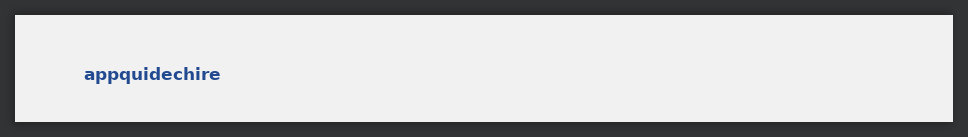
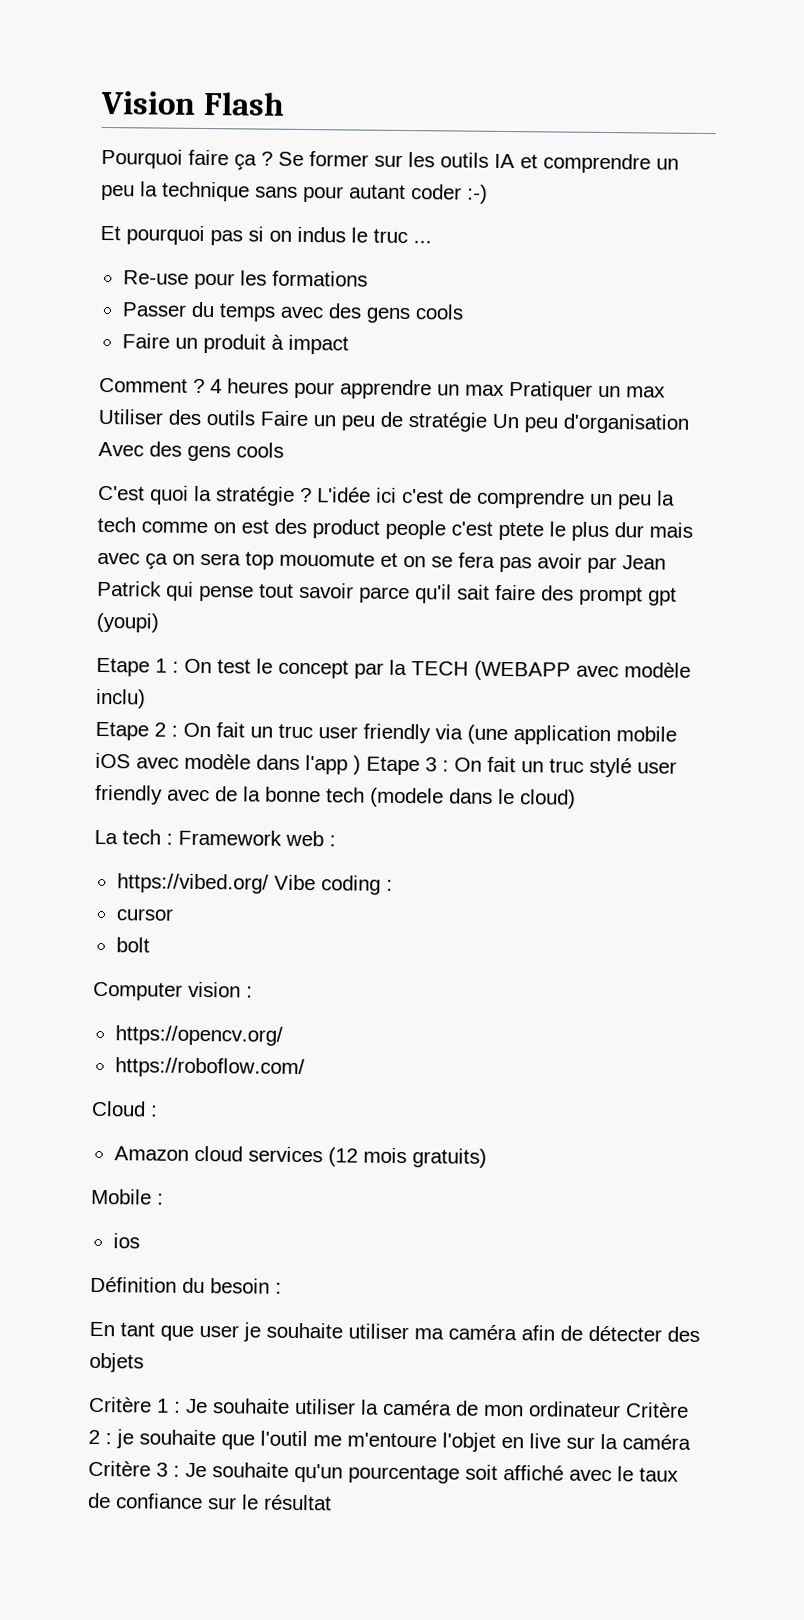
[84,67,221,84] appquidechire -> [100,90,285,116] [101,148,679,174] [101,181,488,204] [100,225,432,246] [122,270,368,290] [121,301,464,324] [121,333,349,355] [99,377,666,401] [98,408,689,434] [98,441,284,462] [98,485,675,510] [97,516,693,542] [97,551,666,574] [97,580,677,606] [96,612,159,633] [96,657,691,681] [96,688,146,709] [95,721,677,746] [95,752,677,778] [95,784,576,809] [94,829,336,847] [116,873,393,895] [115,908,174,921] [115,937,150,953] [93,981,253,1001] [114,1025,283,1046] [114,1057,305,1079] [91,1100,158,1117] [113,1145,487,1168] [91,1188,164,1205] [112,1233,140,1249] [90,1276,282,1294] [89,1321,700,1342] [89,1352,144,1373] [88,1396,689,1418] [88,1429,691,1452] [88,1460,679,1484] [88,1492,332,1511] Vision Flash // Pourquoi faire ça ? Se former sur les outils IA et comprendre un peu la technique sans pour autant coder :-) // Et pourquoi pas si on indus le truc ... // Re-use pour les formations // Passer du temps avec des gens cools // Faire un produit à impact // Comment ? 4 heures pour apprendre un max Pratiquer un max Utiliser des outils Faire un peu de stratégie Un peu d'organisation Avec des gens cools // C'est quoi la stratégie ? L'idée ici c'est de comprendre un peu la tech comme on est des product people c'est ptete le plus dur mais avec ça on sera top mouomute et on se fera pas avoir par Jean Patrick qui pense tout savoir parce qu'il sait faire des prompt gpt (youpi) // Etape 1 : On test le concept par la TECH (WEBAPP avec modèle inclu) // Etape 2 : On fait un truc user friendly via (une application mobile iOS avec modèle dans l'app ) Etape 3 : On fait un truc stylé user friendly avec de la bonne tech (modele dans le cloud) // La tech : Framework web : // https://vibed.org/ Vibe coding : // cursor // bolt // Computer vision : // https://opencv.org/ // https://roboflow.com/ // Cloud : // Amazon cloud services (12 mois gratuits) // Mobile : // ios // Définition du besoin : // En tant que user je souhaite utiliser ma caméra afin de détecter des objets // Critère 1 : Je souhaite utiliser la caméra de mon ordinateur Critère 2 : je souhaite que l'outil me m'entoure l'objet en live sur la caméra Critère 3 : Je souhaite qu'un pourcentage soit affiché avec le taux de confiance sur le résultat

